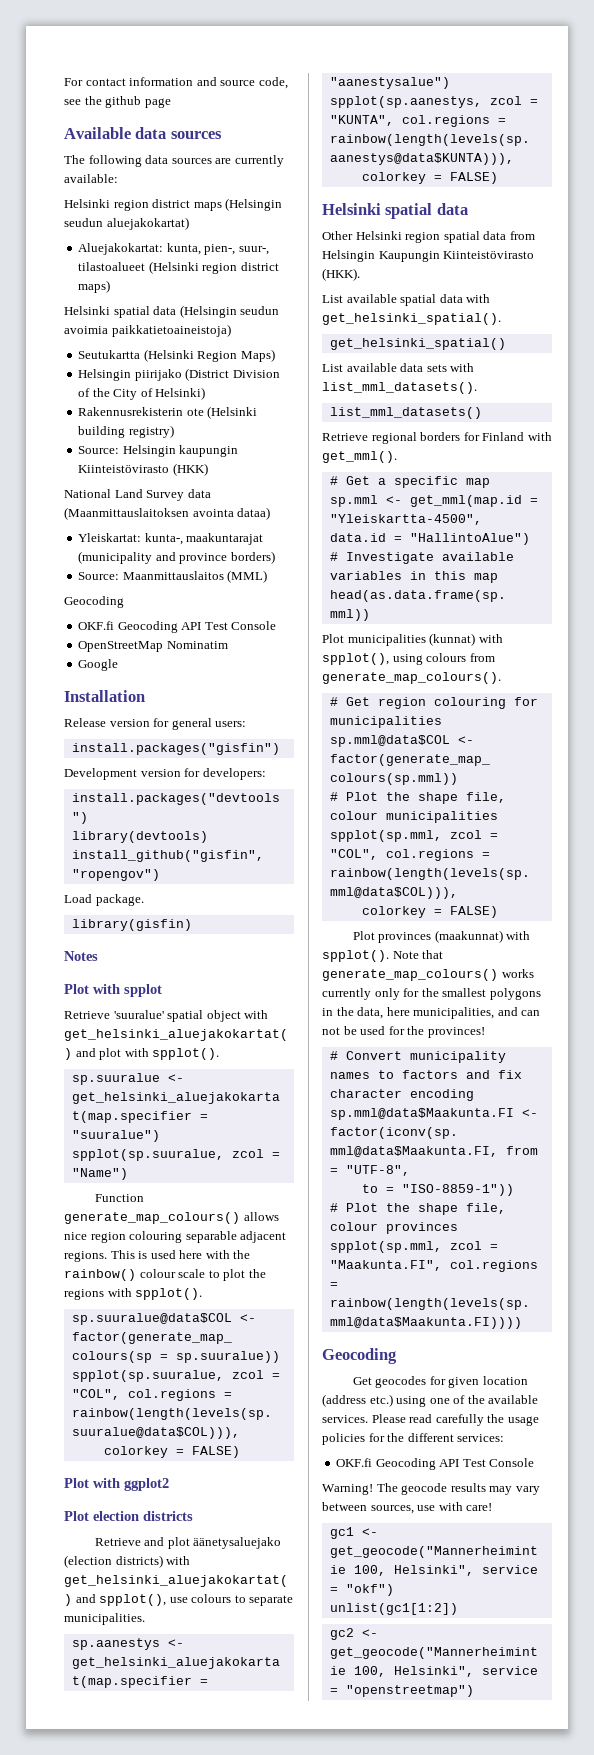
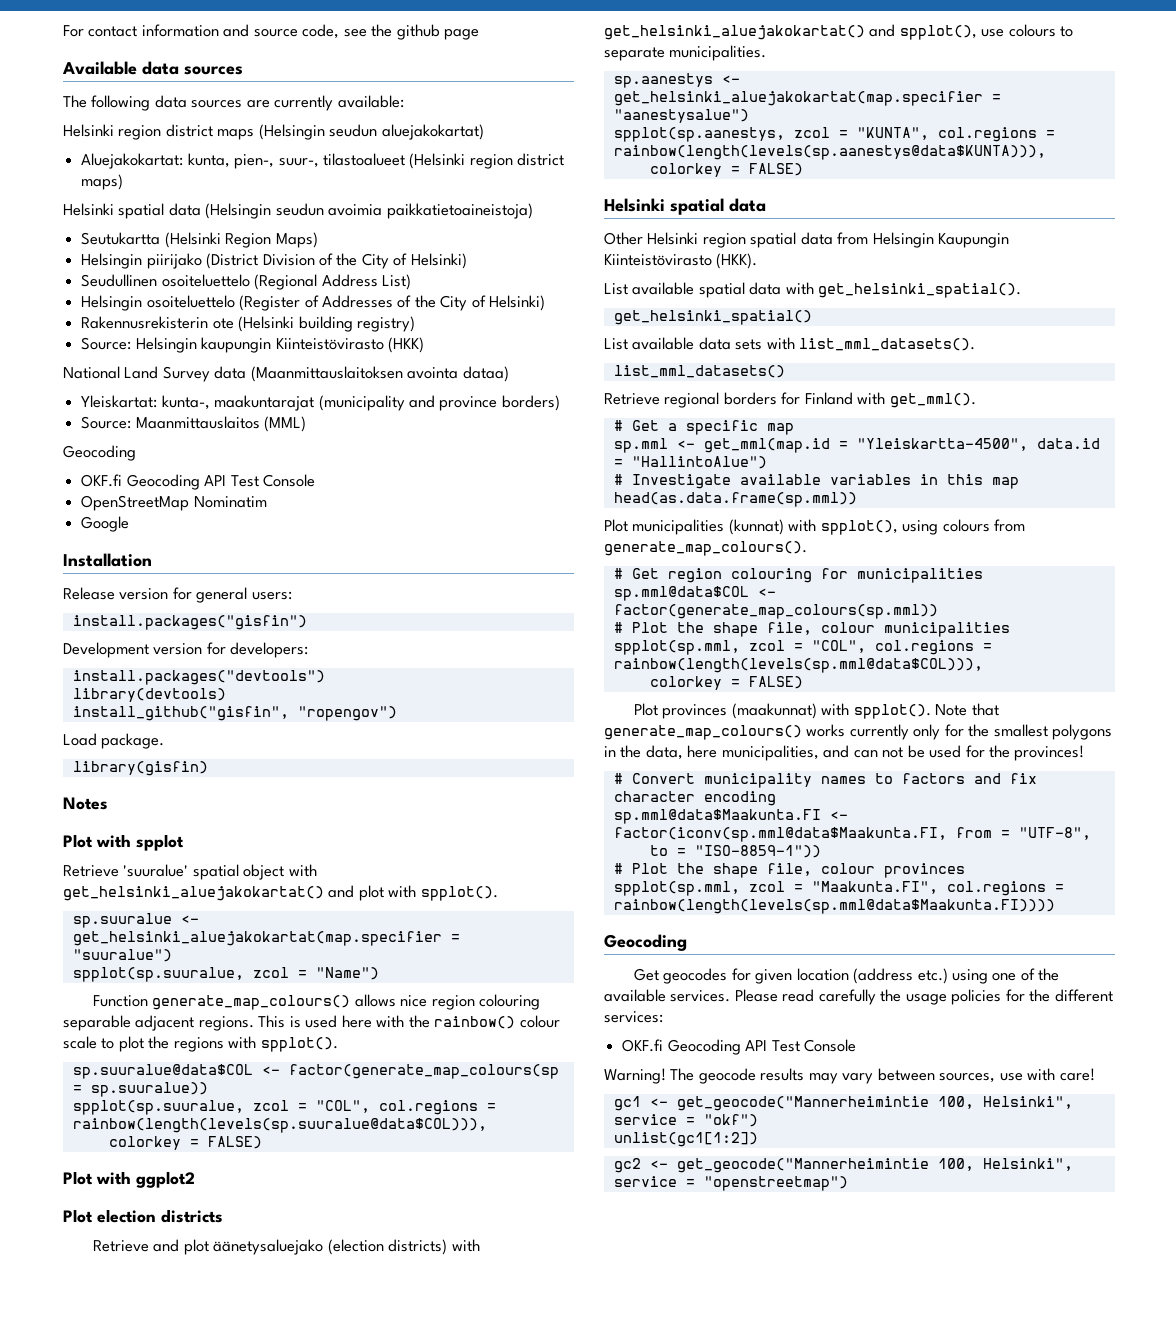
(206, 393) none -> [81,274,411,290] [81,295,546,311] // Seudullinen osoiteluettelo (Regional Address List) // Helsingin osoiteluettelo (Register of Addresses of the City of Helsinki)

